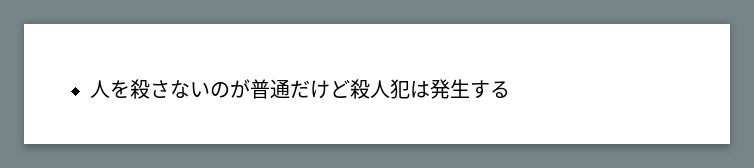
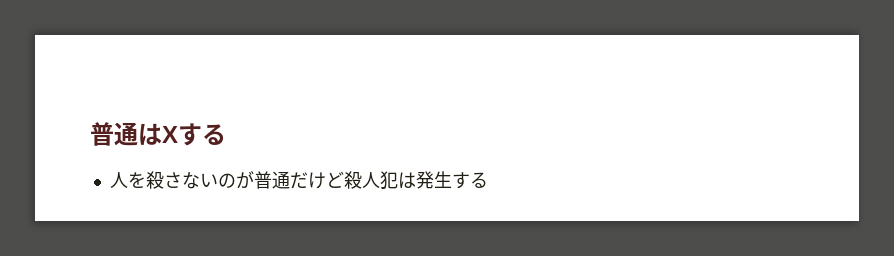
(90, 89) none -> [90,122,226,146] 普通はXする //

